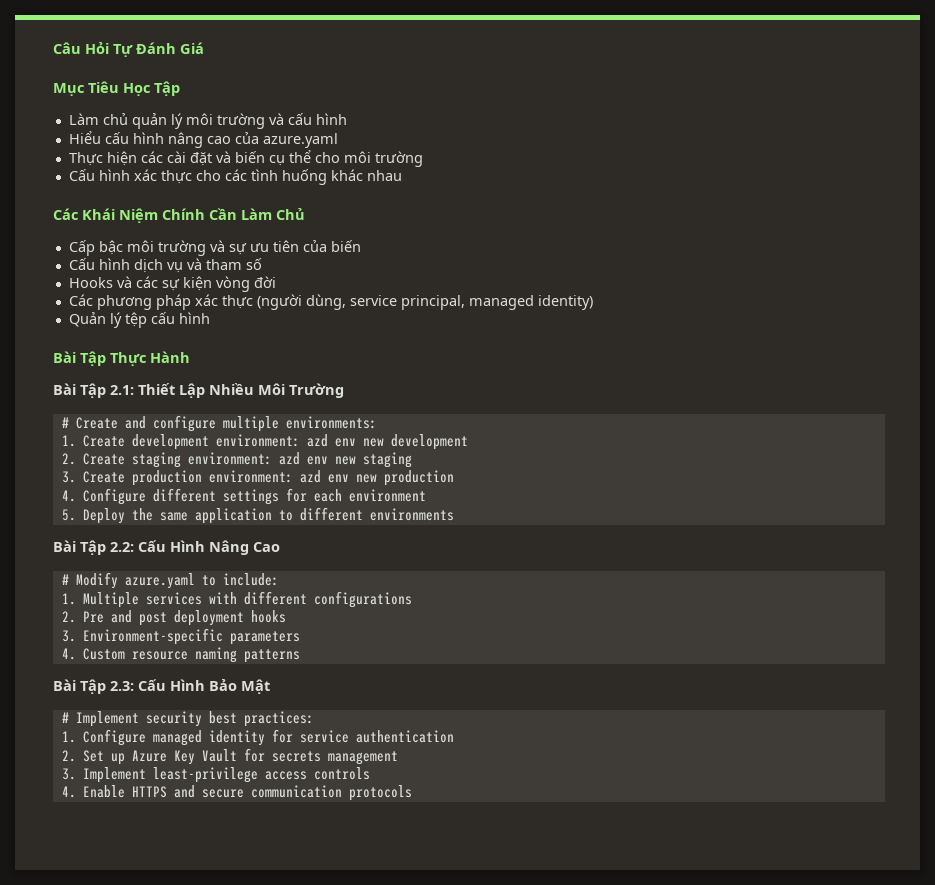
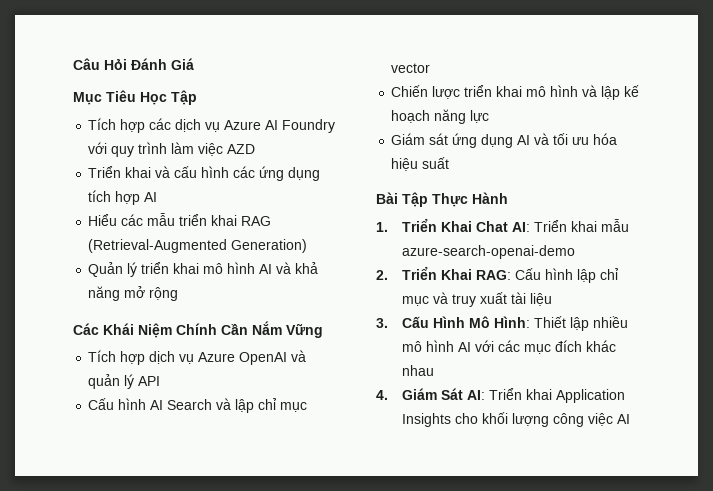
[113,44,133,57] Tự -> (127, 64) none
[68,113,347,129] [68,131,338,148] [68,150,423,167] [68,169,402,185] Làm chủ quản lý môi trường và cấu hình // Hiểu cấu hình nâng cao của azure.yaml // Thực hiện các cài đặt và biến cụ thể cho môi trường // Cấu hình xác thực cho các tình huống khác nhau -> [88,118,336,133] [88,142,256,157] [88,166,321,181] [88,190,158,205] [88,213,272,226] [88,239,308,253] [88,262,319,277] [88,286,179,301] Tích hợp các dịch vụ Azure AI Foundry với quy trình làm việc AZD // Triển khai và cấu hình các ứng dụng tích hợp AI // Hiểu các mẫu triển khai RAG (Retrieval-Augmented Generation) // Quản lý triển khai mô hình AI và khả năng mở rộng
[241,208,305,220] [68,240,361,256] [68,258,262,273] [68,276,276,292] [68,294,593,310] [68,312,210,328] [53,351,190,366] [53,383,344,398] [61,415,377,432] [61,434,468,450] [61,452,412,468] [61,470,454,486] [61,488,426,505] [61,507,454,524] [53,540,280,555] [61,572,279,589] [61,591,412,608] [61,610,286,626] [61,628,300,645] [61,647,300,663] [53,679,270,694] [61,711,314,727] [61,729,454,746] [61,748,398,765] [61,767,370,783] [61,785,412,801] Làm Chủ // Cấp bậc môi trường và sự ưu tiên của biến // Cấu hình dịch vụ và tham số // Hooks và các sự kiện vòng đời // Các phương pháp xác thực (người dùng, service principal, managed identity) // Quản lý tệp cấu hình // Bài Tập Thực Hành // Bài Tập 2.1: Thiết Lập Nhiều Môi Trường // # Create and configure multiple environments: // 1. Create development environment: azd env new development // 2. Create staging environment: azd env new staging // 3. Create production environment: azd env new production // 4. Configure different settings for each environment // 5. Deploy the same application to different environments // Bài Tập 2.2: Cấu Hình Nâng Cao // # Modify azure.yaml to include: // 1. Multiple services with different configurations // 2. Pre and post deployment hooks // 3. Environment-specific parameters // 4. Custom resource naming patterns // Bài Tập 2.3: Cấu Hình Bảo Mật // # Implement security best practices: // 1. Configure managed identity for service authentication // 2. Set up Azure Key Vault for secrets management // 3. Implement least-privilege access controls // 4. Enable HTTPS and secure communication protocols -> [252,321,323,338] [88,350,307,365] [88,374,161,389] [88,398,308,413] [391,63,431,73] [391,85,640,100] [391,109,490,124] [391,133,618,148] [391,157,450,171] [376,192,508,207] [376,218,630,232] [402,245,576,259] [376,266,620,283] [402,292,553,307] [376,316,629,331] [402,340,617,354] [402,365,435,376] [376,388,626,403] [402,412,631,427] Nắm Vững // Tích hợp dịch vụ Azure OpenAI và quản lý API // Cấu hình AI Search và lập chỉ mục vector // Chiến lược triển khai mô hình và lập kế hoạch năng lực // Giám sát ứng dụng AI và tối ưu hóa hiệu suất // Bài Tập Thực Hành // 1. Triển Khai Chat AI: Triển khai mẫu azure-search-openai-demo // 2. Triển Khai RAG: Cấu hình lập chỉ mục và truy xuất tài liệu // 3. Cấu Hình Mô Hình: Thiết lập nhiều mô hình AI với các mục đích khác nhau // 4. Giám Sát AI: Triển khai Application Insights cho khối lượng công việc AI

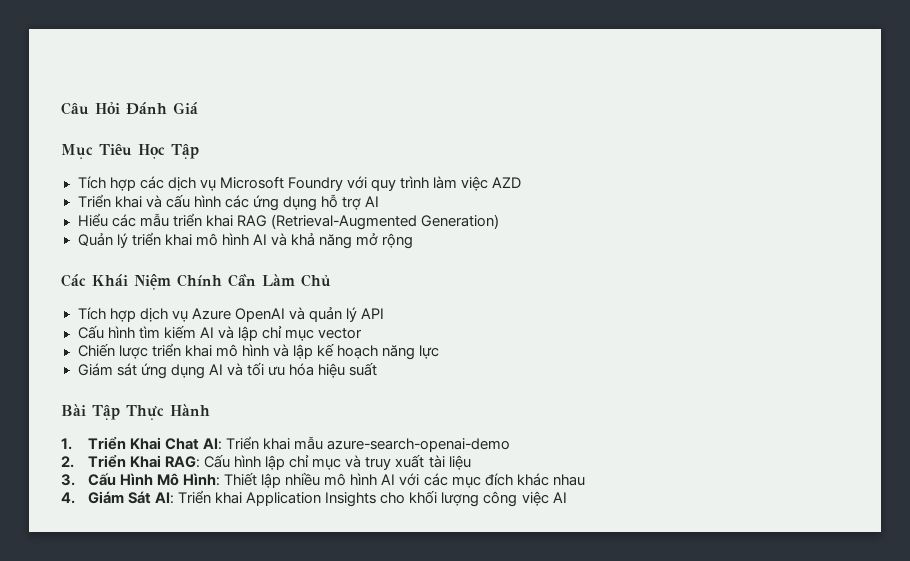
[224,120,279,130] Azure AI -> [219,176,284,189] Microsoft
[88,190,141,205] tích hợp -> [320,194,361,210] hỗ trợ
[252,321,323,338] Nắm Vững -> [262,274,331,287] Làm Chủ
[150,399,213,410] AI Search -> [138,325,214,339] tìm kiếm AI

